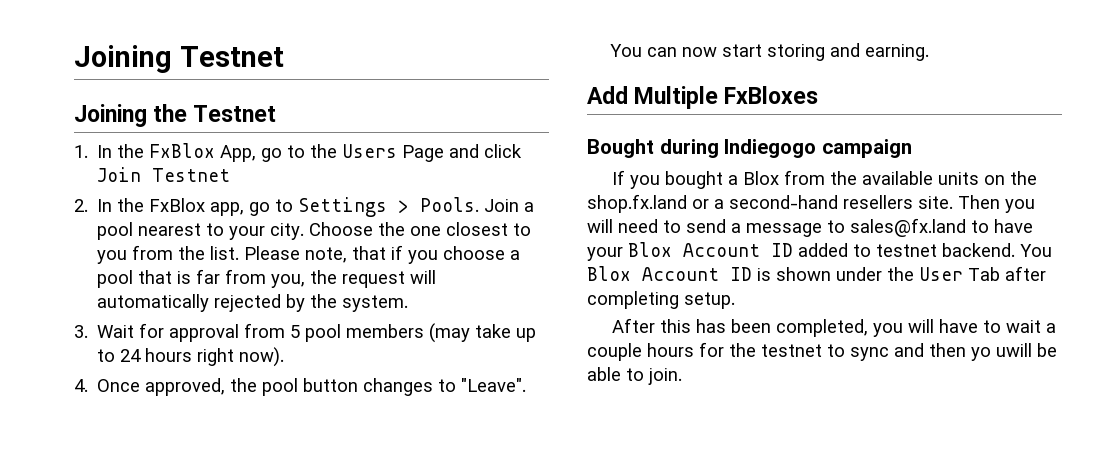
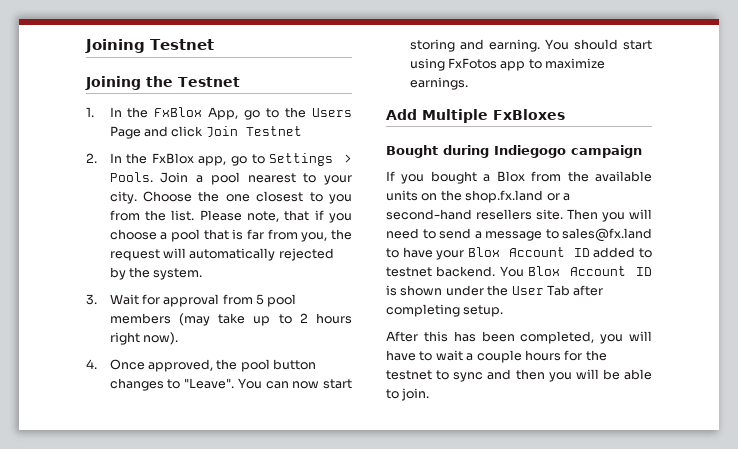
[120,349,142,362] 24 -> [299,313,308,323] 2
(930, 52) none -> [544,39,652,50] [409,58,606,71] [409,77,468,90] You should start using FxFotos app to maximize earnings.
[971,343,1032,361] yo uwill -> [548,369,599,382] you will

